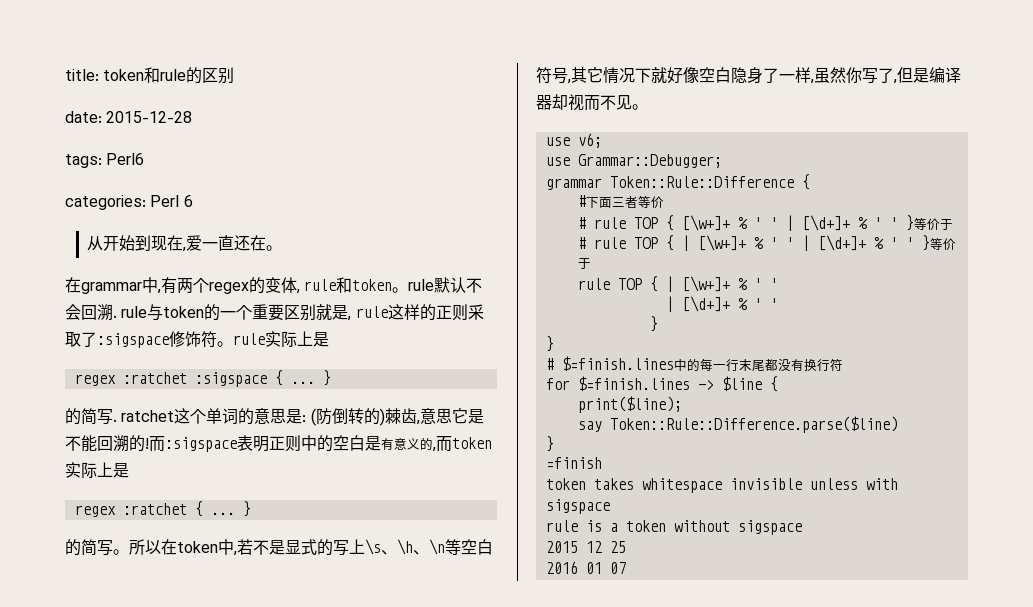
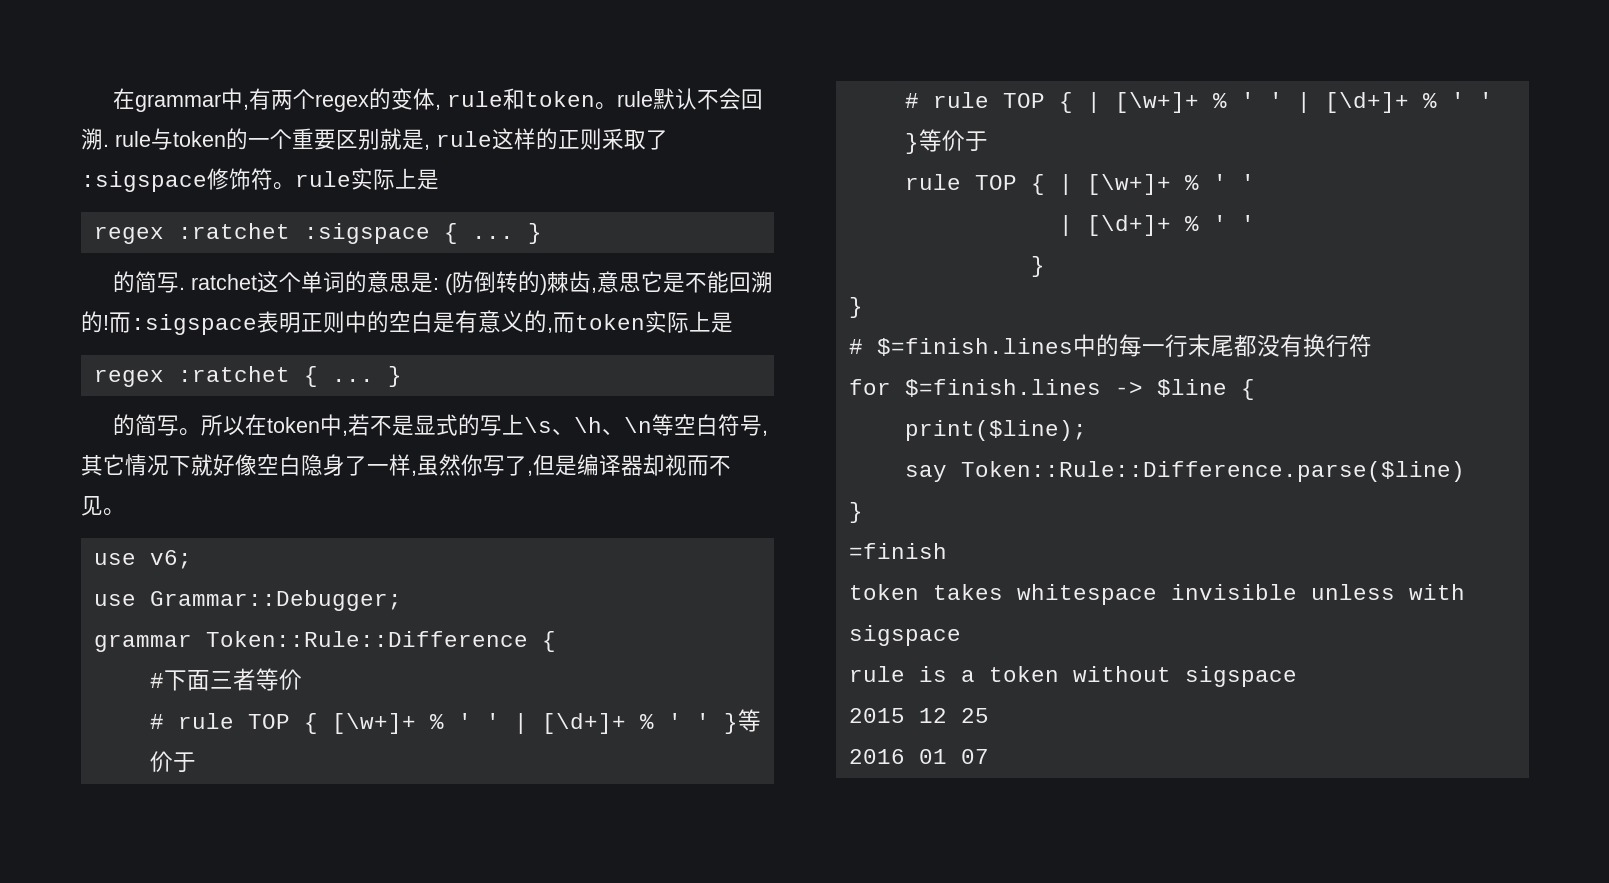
[65,67,235,84] [65,111,193,123] [65,153,145,168] [65,195,193,210] [87,235,283,252] title: token和rule的区别 // date: 2015-12-28 // tags: Perl6 // categories: Perl 6 // 从开始到现在,爱一直还在。 // -> (112, 98) none

